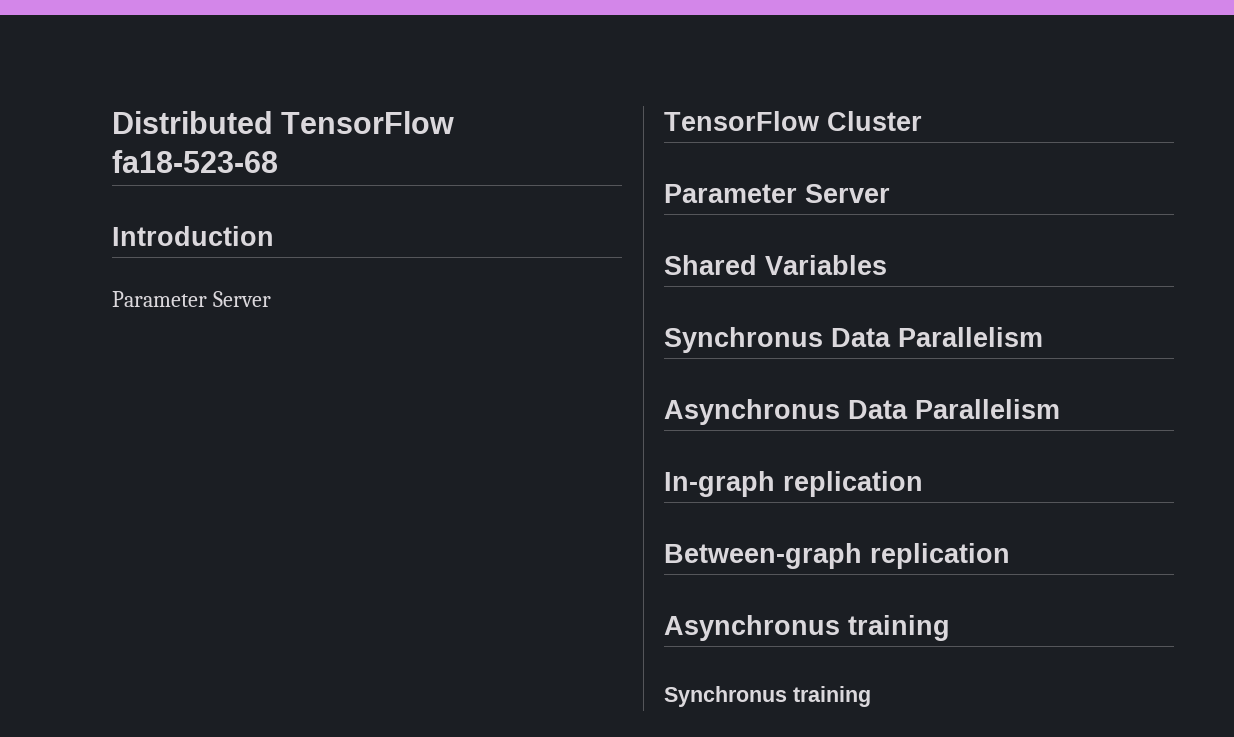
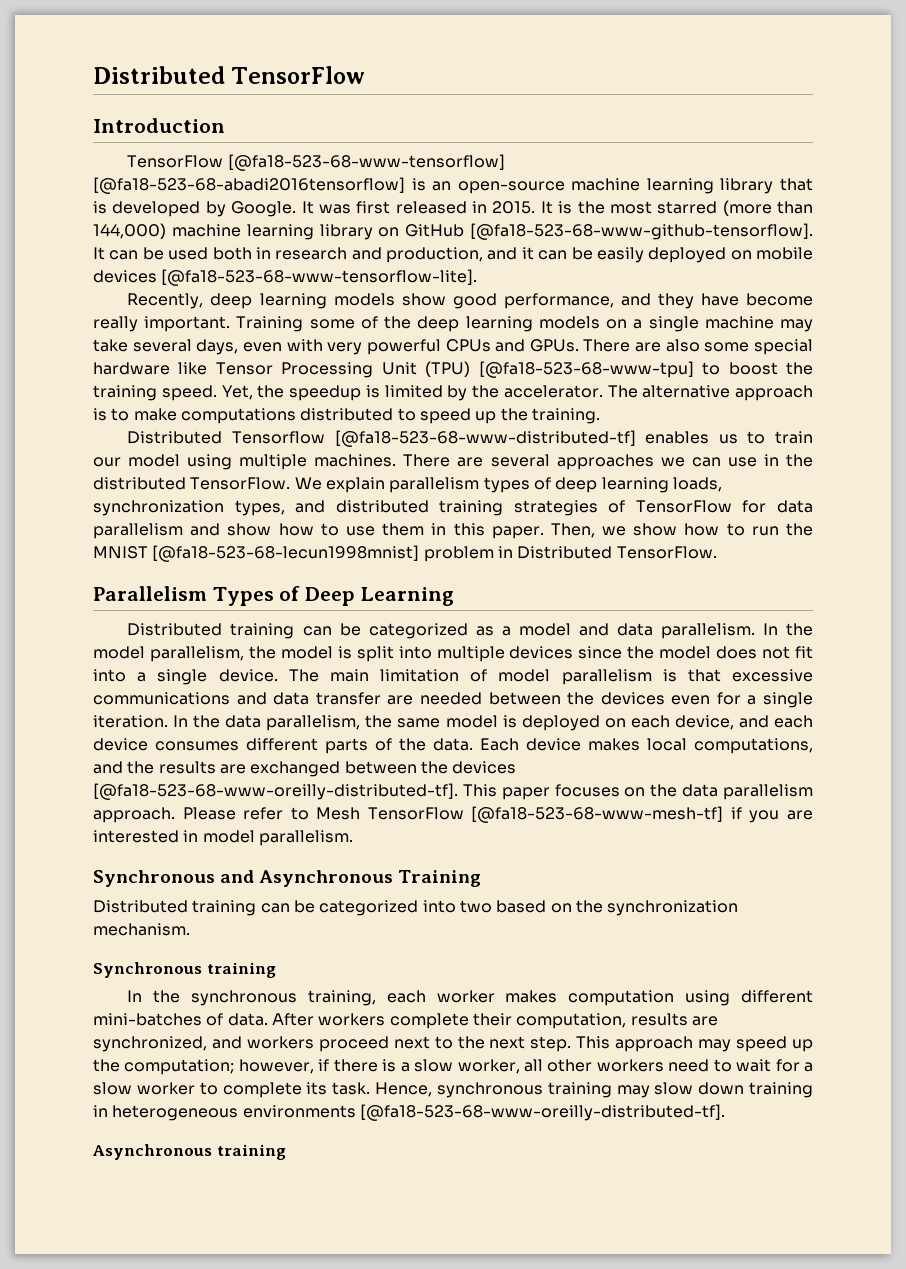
[112,150,278,173] fa18-523-68 -> (366, 75) none
[112,291,271,307] [664,111,922,131] [664,184,890,203] [664,255,887,275] [664,327,1043,353] [664,399,1060,425] [664,471,923,497] [664,543,1010,569] [664,615,950,641] [664,686,787,707] Parameter Server // TensorFlow Cluster // Parameter Server // Shared Variables // Synchronus Data Parallelism // Asynchronus Data Parallelism // In-graph replication // Between-graph replication // Asynchronus training // Synchronus -> [127,154,505,171] [93,177,813,194] [93,200,813,217] [93,223,813,240] [93,247,813,263] [93,269,478,286] [127,293,813,309] [93,316,814,332] [93,339,813,355] [93,361,814,378] [93,385,813,401] [93,408,600,424] [127,430,813,447] [93,454,814,470] [93,477,722,493] [93,500,813,516] [93,523,813,539] [93,545,717,562] [93,586,454,606] [127,623,813,639] [93,646,814,662] [93,669,813,685] [93,692,813,708] [93,715,813,731] [93,738,813,754] [93,761,517,777] [93,783,813,800] [93,806,813,823] [93,830,353,846] [93,870,482,887] [93,900,739,916] [93,923,190,936] [93,962,276,978] [127,990,814,1006] [93,1013,718,1029] [93,1036,813,1052] [93,1059,813,1075] [93,1082,814,1098] [93,1104,725,1121] [92,1144,212,1160] TensorFlow [@fa18-523-68-www-tensorflow] [@fa18-523-68-abadi2016tensorflow] is an open-source machine learning library that is developed by Google. It was first released in 2015. It is the most starred (more than 144,000) machine learning library on GitHub [@fa18-523-68-www-github-tensorflow]. It can be used both in research and production, and it can be easily deployed on mobile devices [@fa18-523-68-www-tensorflow-lite]. // Recently, deep learning models show good performance, and they have become really important. Training some of the deep learning models on a single machine may take several days, even with very powerful CPUs and GPUs. There are also some special hardware like Tensor Processing Unit (TPU) [@fa18-523-68-www-tpu] to boost the training speed. Yet, the speedup is limited by the accelerator. The alternative approach is to make computations distributed to speed up the training. // Distributed Tensorflow [@fa18-523-68-www-distributed-tf] enables us to train our model using multiple machines. There are several approaches we can use in the distributed TensorFlow. We explain parallelism types of deep learning loads, synchronization types, and distributed training strategies of TensorFlow for data parallelism and show how to use them in this paper. Then, we show how to run the MNIST [@fa18-523-68-lecun1998mnist] problem in Distributed TensorFlow. // Parallelism Types of Deep Learning // Distributed training can be categorized as a model and data parallelism. In the model parallelism, the model is split into multiple devices since the model does not fit into a single device. The main limitation of model parallelism is that excessive communications and data transfer are needed between the devices even for a single iteration. In the data parallelism, the same model is deployed on each device, and each device consumes different parts of the data. Each device makes local computations, and the results are exchanged between the devices [@fa18-523-68-www-oreilly-distributed-tf]. This paper focuses on the data parallelism approach. Please refer to Mesh TensorFlow [@fa18-523-68-www-mesh-tf] if you are interested in model parallelism. // Synchronous and Asynchronous Training // Distributed training can be categorized into two based on the synchronization mechanism. // Synchronous training // In the synchronous training, each worker makes computation using different mini-batches of data. After workers complete their computation, results are synchronized, and workers proceed next to the next step. This approach may speed up the computation; however, if there is a slow worker, all other workers need to wait for a slow worker to complete its task. Hence, synchronous training may slow down training in heterogeneous environments [@fa18-523-68-www-oreilly-distributed-tf]. // Asynchronous

